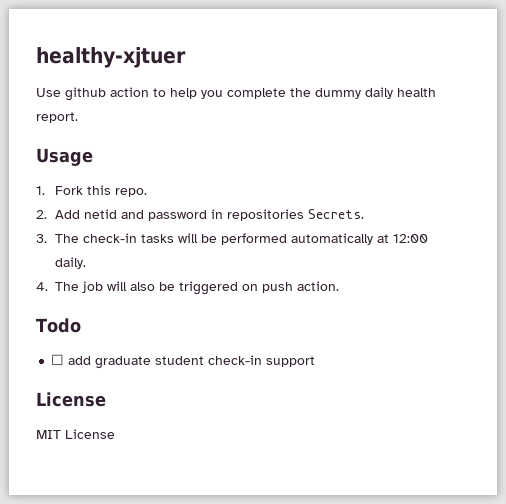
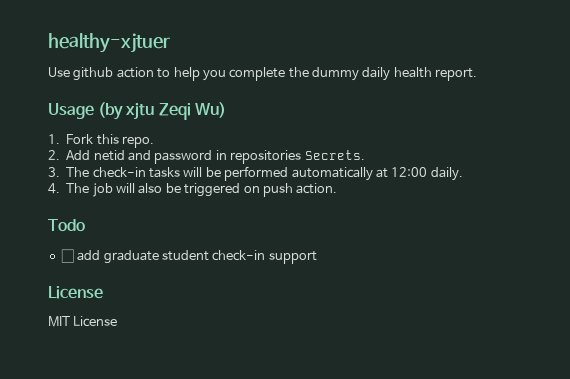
(93, 157) none -> [98,102,226,120] (by xjtu Zeqi Wu)

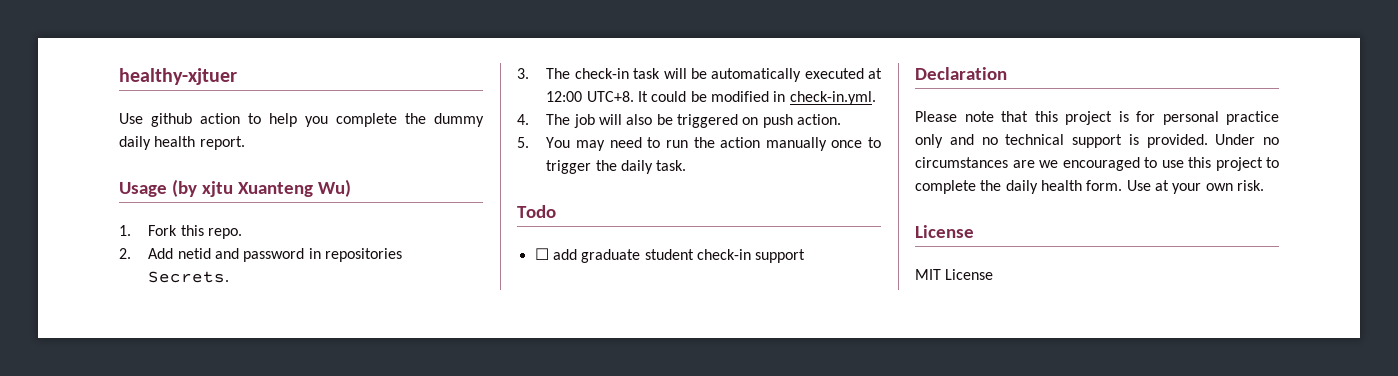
[158,103,191,120] Zeqi -> [237,182,313,197] Xuanteng
[149,167,180,178] tasks -> [633,68,661,79] task
[224,166,463,181] performed automatically at 12:00 daily. -> [711,68,882,82] [546,91,876,105] automatically executed at 12:00 UTC+8. It could be modified in check-in.yml.
(338, 188) none -> [517,137,881,151] [546,160,687,174] // 5. You may need to run the action manually once to trigger the daily task.
(317, 257) none -> [915,67,1007,80] [915,111,1279,125] [915,134,1279,148] [915,157,1279,171] [915,180,1264,194] // Declaration // Please note that this project is for personal practice only and no technical support is provided. Under no circumstances are we encouraged to use this project to complete the daily health form. Use at your own risk.

